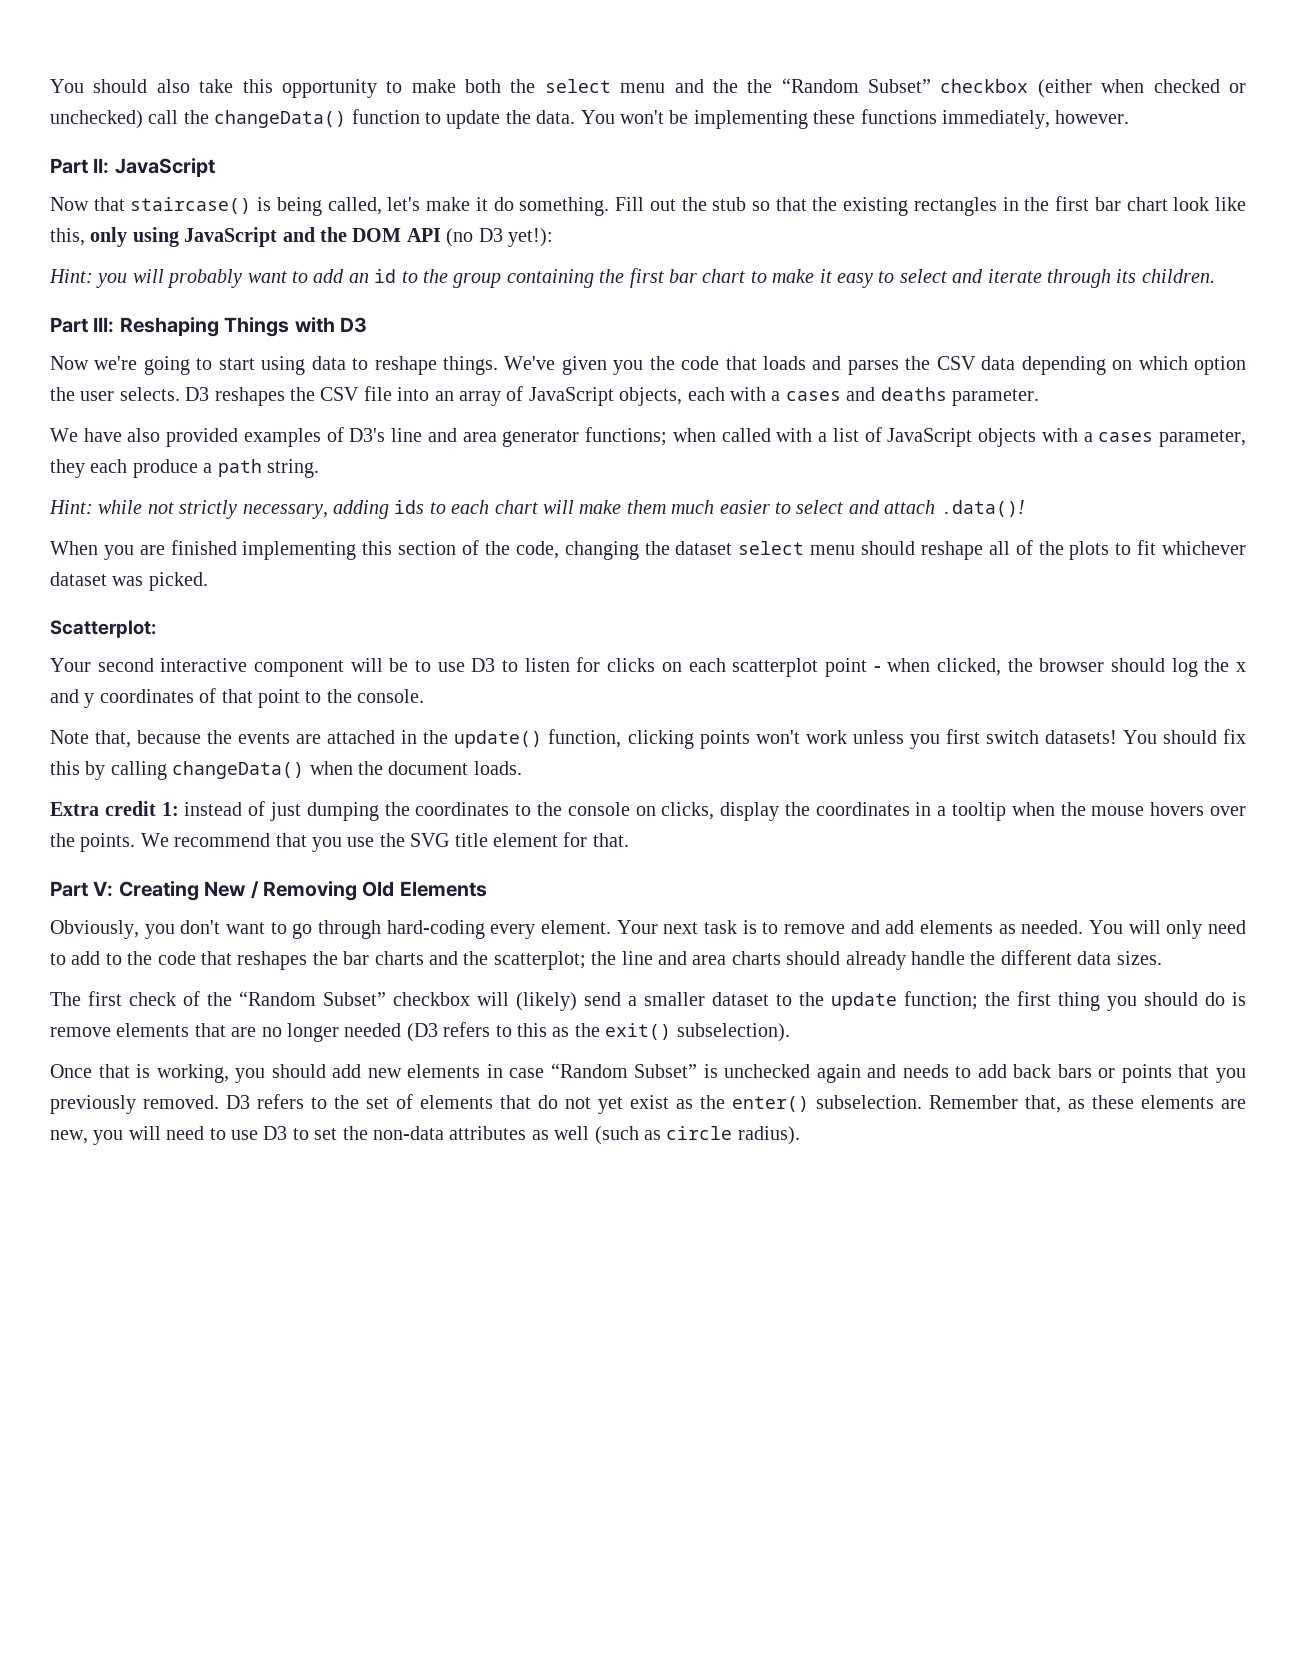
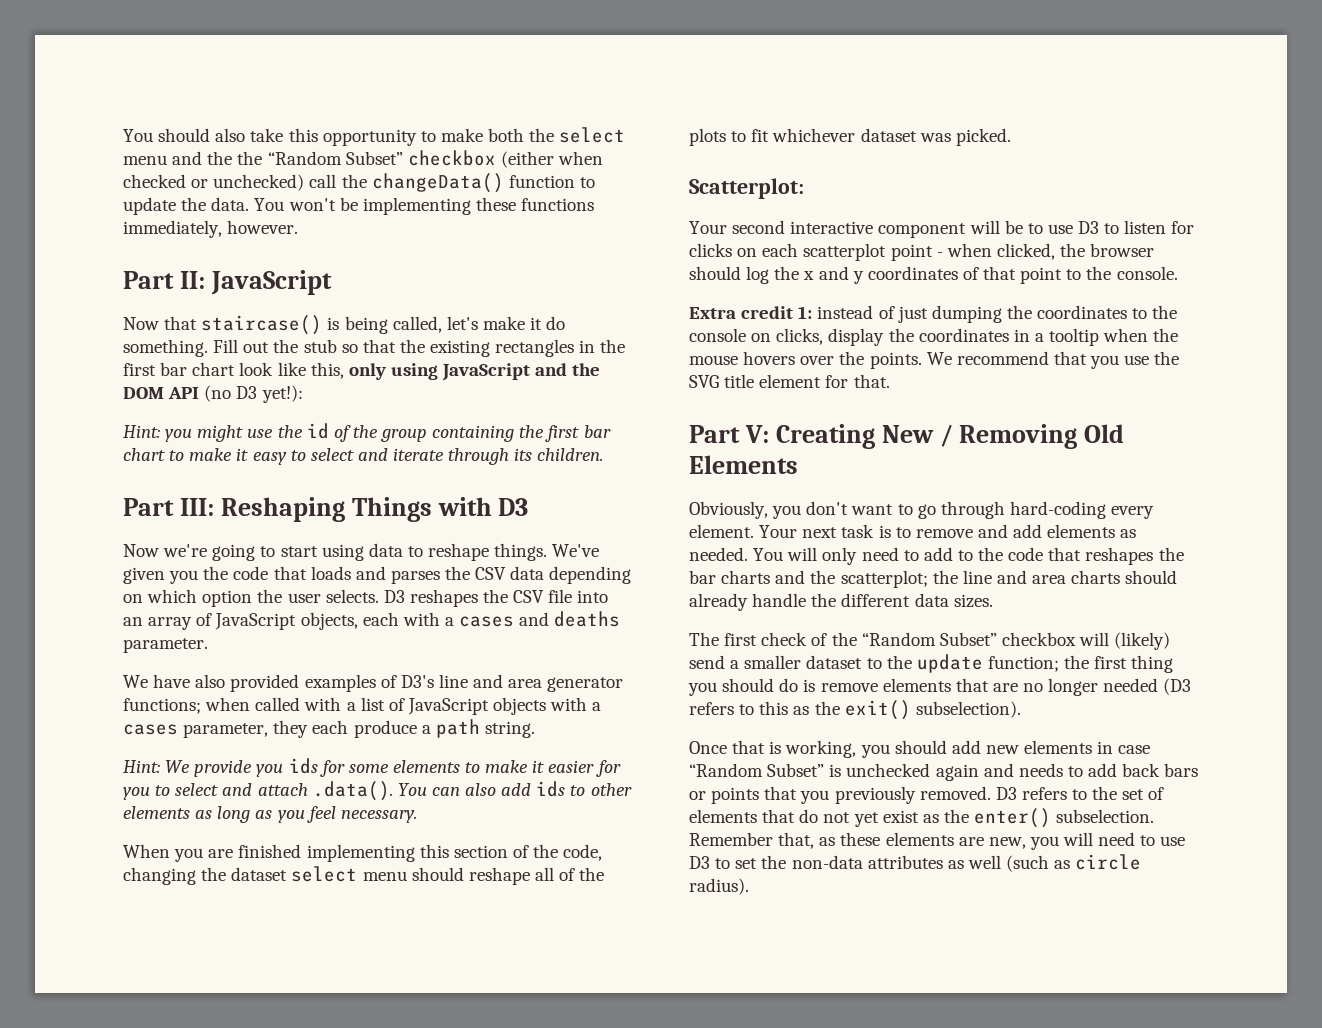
[132,269,418,288] will probably want to add an id to -> [197,423,351,442] might use the id of
[98,500,1025,519] while not strictly necessary, adding ids to each chart will make them much easier to select and attach .data()! -> [165,758,621,777] [123,781,632,801] [123,806,417,823] We provide you ids for some elements to make it easier for you to select and attach .data(). You can also add ids to other elements as long as you feel necessary.
[50,729,1246,749] [50,761,522,780] // Note that, because the events are attached in the update() function, clicking points won't work unless you first switch datasets! You should fix this by calling changeData() when the document loads. -> (1178, 273) none

